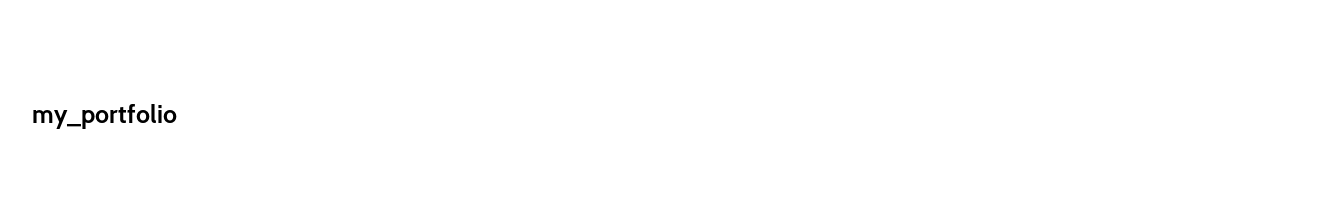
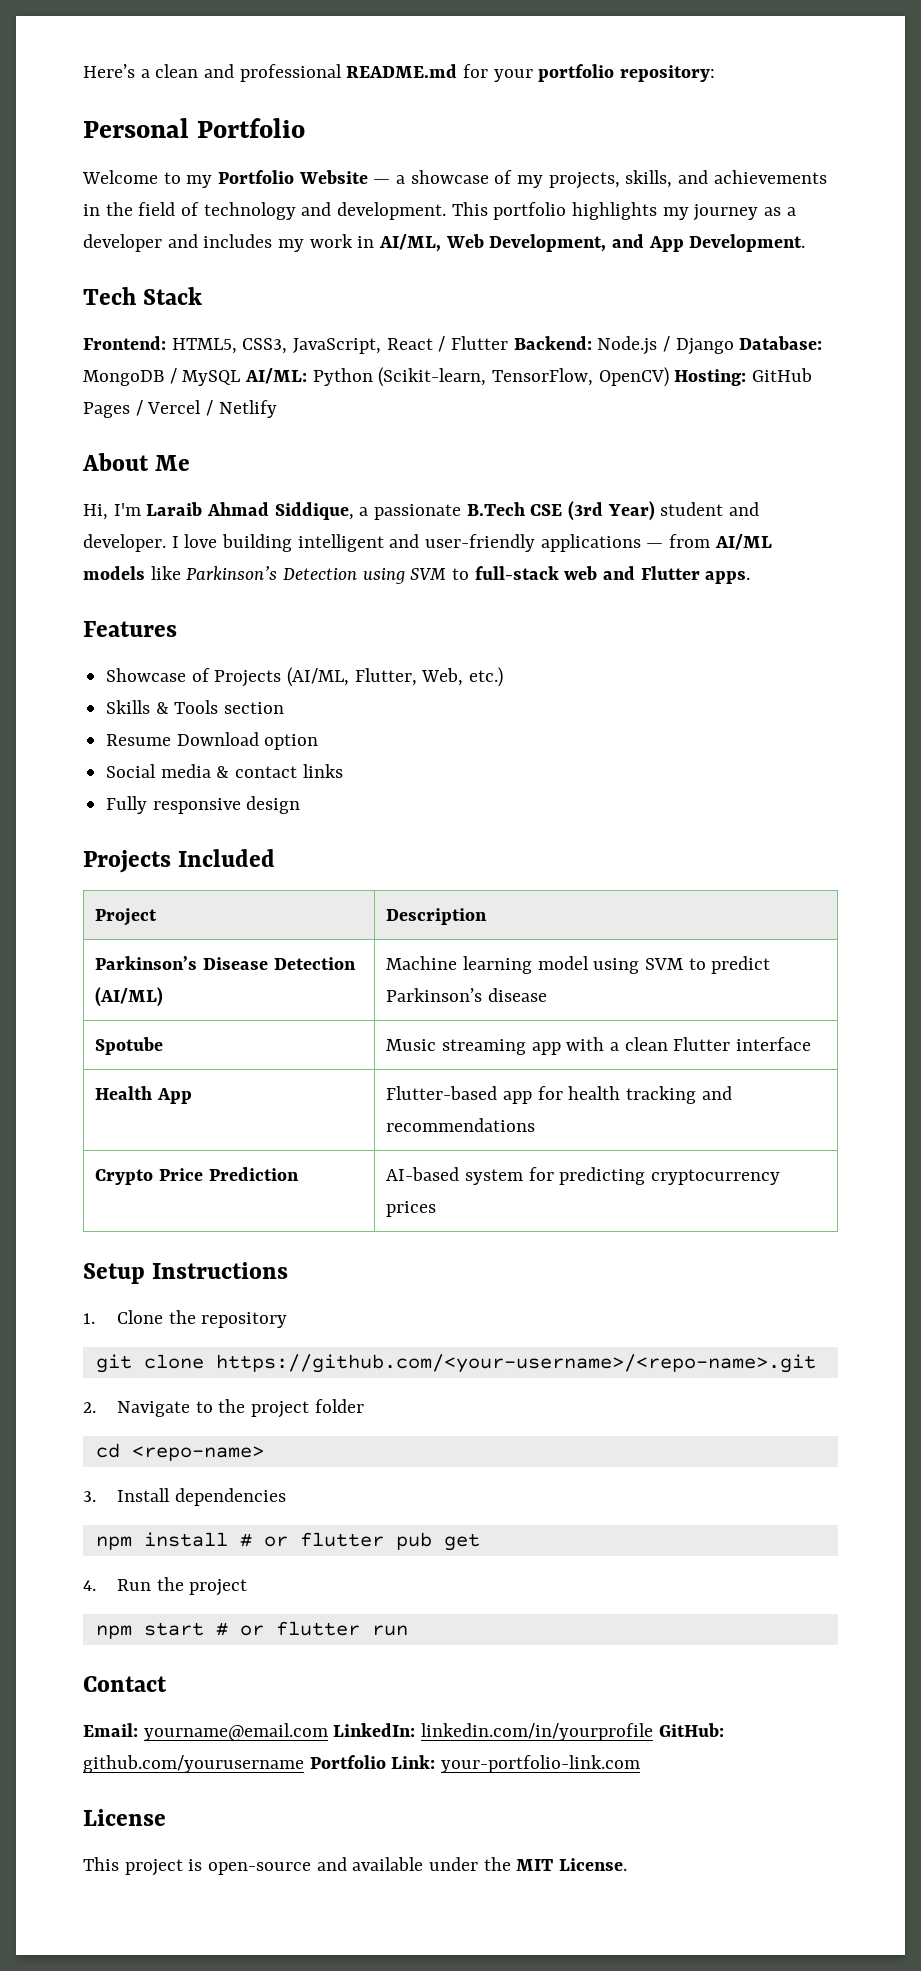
[32,104,177,129] my_portfolio -> [83,64,716,82] [83,118,305,138] [82,170,827,189] [83,202,796,221] [83,234,806,252] [83,287,203,305] [83,336,823,355] [83,367,813,387] [83,400,277,418] [82,453,191,471] [83,501,760,521] [83,534,772,552] [83,566,751,584] [83,621,177,637] [106,667,504,687] [106,700,285,714] [106,732,319,750] [106,764,343,778] [106,796,301,814] [83,849,276,873] [95,908,158,926] [386,908,488,925] [95,956,356,970] [95,987,164,1007] [386,956,771,974] [386,988,547,1002] [95,1037,164,1055] [386,1037,811,1055] [95,1086,192,1104] [386,1086,732,1104] [386,1118,536,1132] [95,1167,299,1185] [386,1167,780,1185] [386,1201,437,1217] [83,1262,289,1284] [83,1310,288,1328] [95,1354,816,1373] [83,1399,364,1418] [95,1443,264,1461] [83,1488,286,1506] [95,1532,480,1551] [83,1577,248,1596] [95,1621,408,1639] [83,1676,167,1692] [83,1723,724,1741] [83,1755,641,1773] [83,1809,166,1826] [83,1857,628,1876] Here’s a clean and professional README.md for your portfolio repository: // Personal Portfolio // Welcome to my Portfolio Website — a showcase of my projects, skills, and achievements in the field of technology and development. This portfolio highlights my journey as a developer and includes my work in AI/ML, Web Development, and App Development. // Tech Stack // Frontend: HTML5, CSS3, JavaScript, React / Flutter Backend: Node.js / Django Database: MongoDB / MySQL AI/ML: Python (Scikit-learn, TensorFlow, OpenCV) Hosting: GitHub Pages / Vercel / Netlify // About Me // Hi, I'm Laraib Ahmad Siddique, a passionate B.Tech CSE (3rd Year) student and developer. I love building intelligent and user-friendly applications — from AI/ML models like Parkinson’s Detection using SVM to full-stack web and Flutter apps. // Features // Showcase of Projects (AI/ML, Flutter, Web, etc.) // Skills & Tools section // Resume Download option // Social media & contact links // Fully responsive design // Projects Included // Project | Description // Parkinson’s Disease Detection (AI/ML) | Machine learning model using SVM to predict Parkinson’s disease // Spotube | Music streaming app with a clean Flutter interface // Health App | Flutter-based app for health tracking and recommendations // Crypto Price Prediction | AI-based system for predicting cryptocurrency prices // Setup Instructions // 1. Clone the repository // git clone https://github.com/<your-username>/<repo-name>.git // 2. Navigate to the project folder // cd <repo-name> // 3. Install dependencies // npm install # or flutter pub get // 4. Run the project // npm start # or flutter run // Contact // Email: yourname@email.com LinkedIn: linkedin.com/in/yourprofile GitHub: github.com/yourusername Portfolio Link: your-portfolio-link.com // License // This project is open-source and available under the MIT License.

